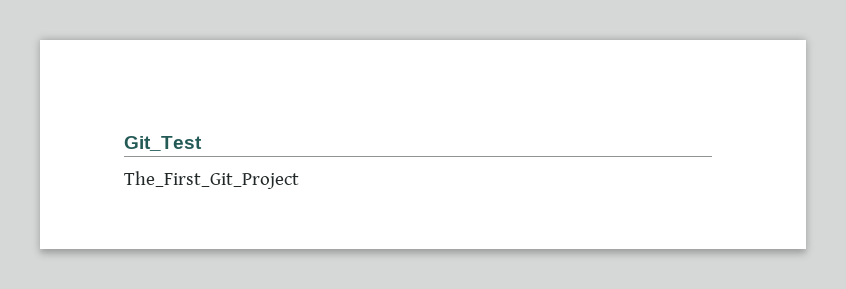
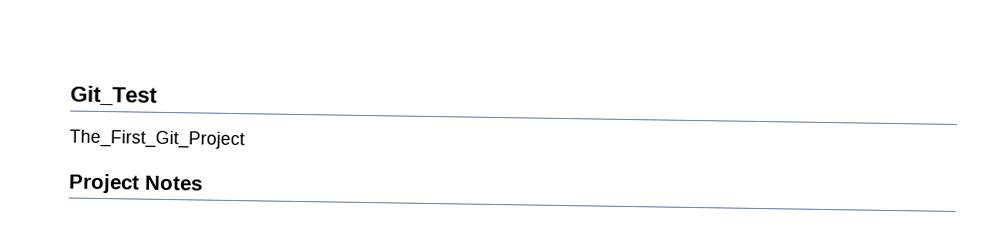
(299, 180) none -> [68,173,203,194] // Project Notes

